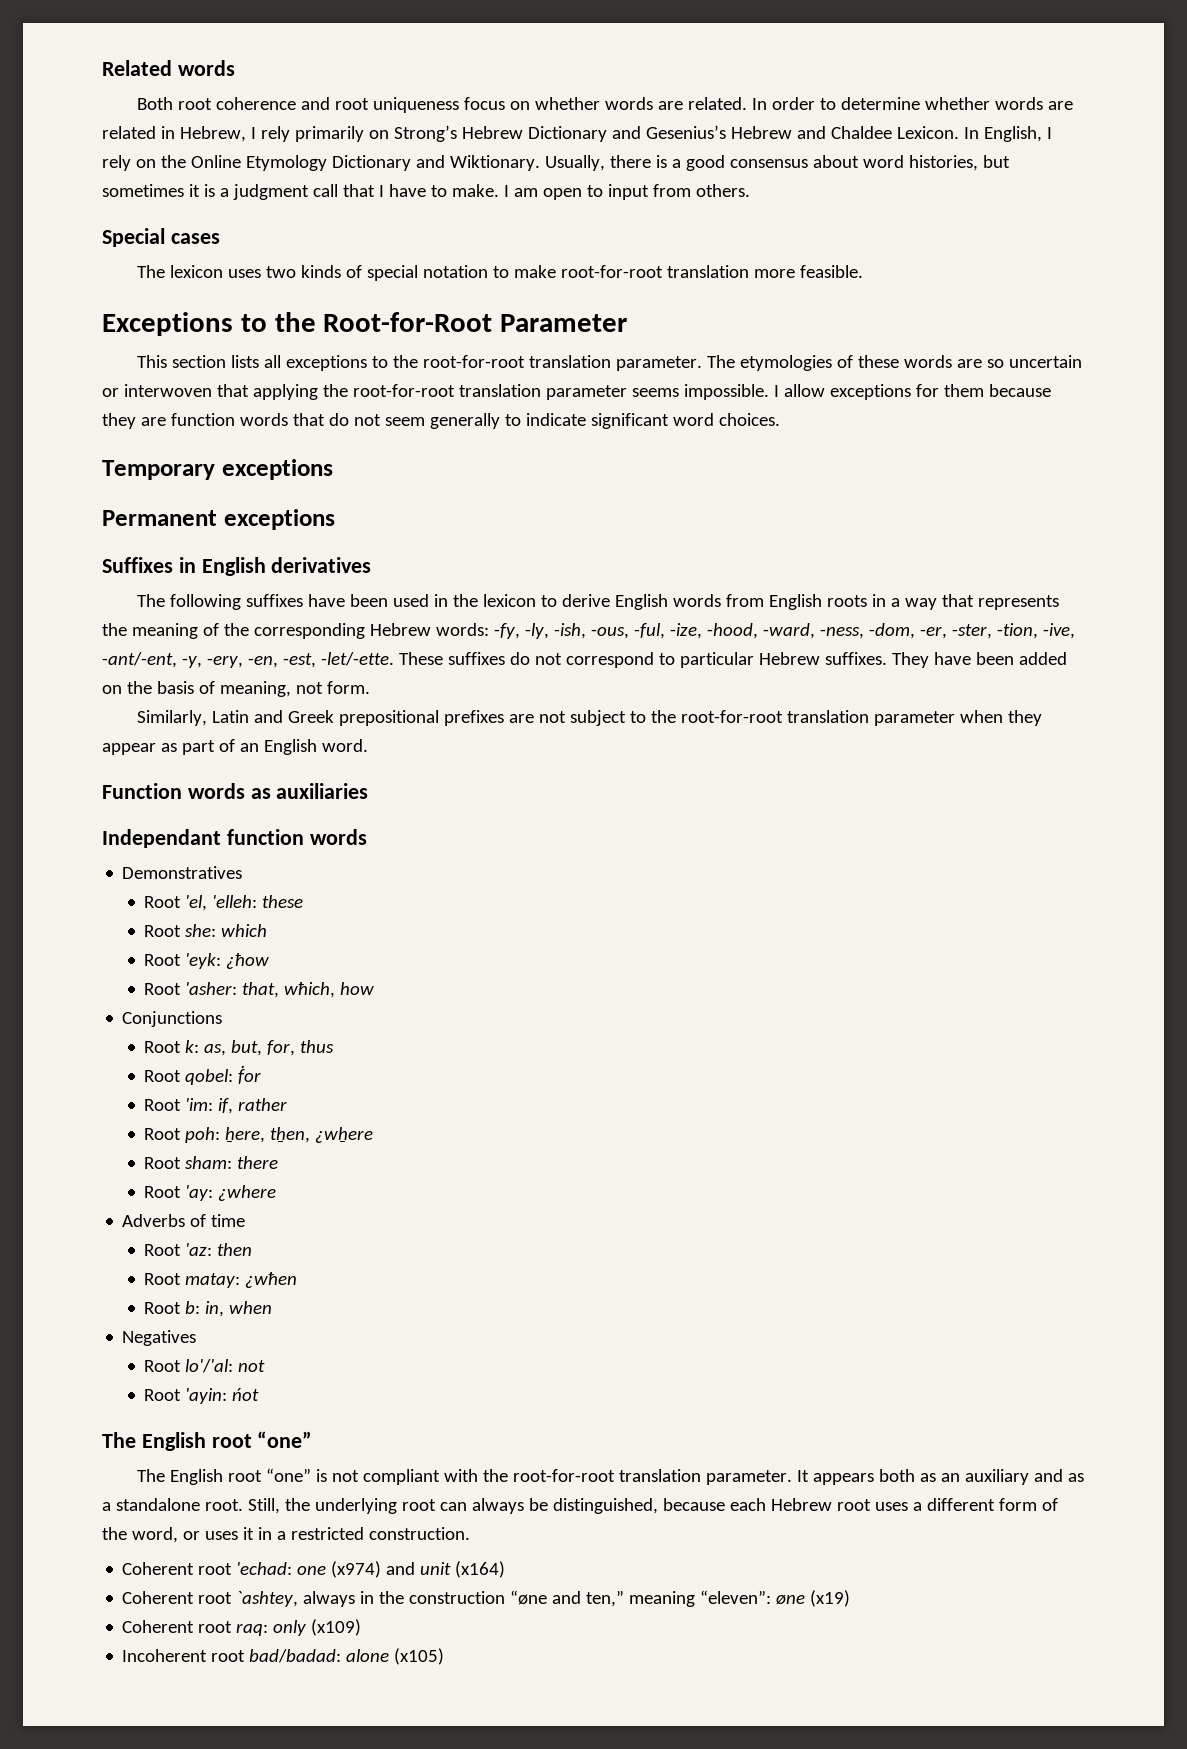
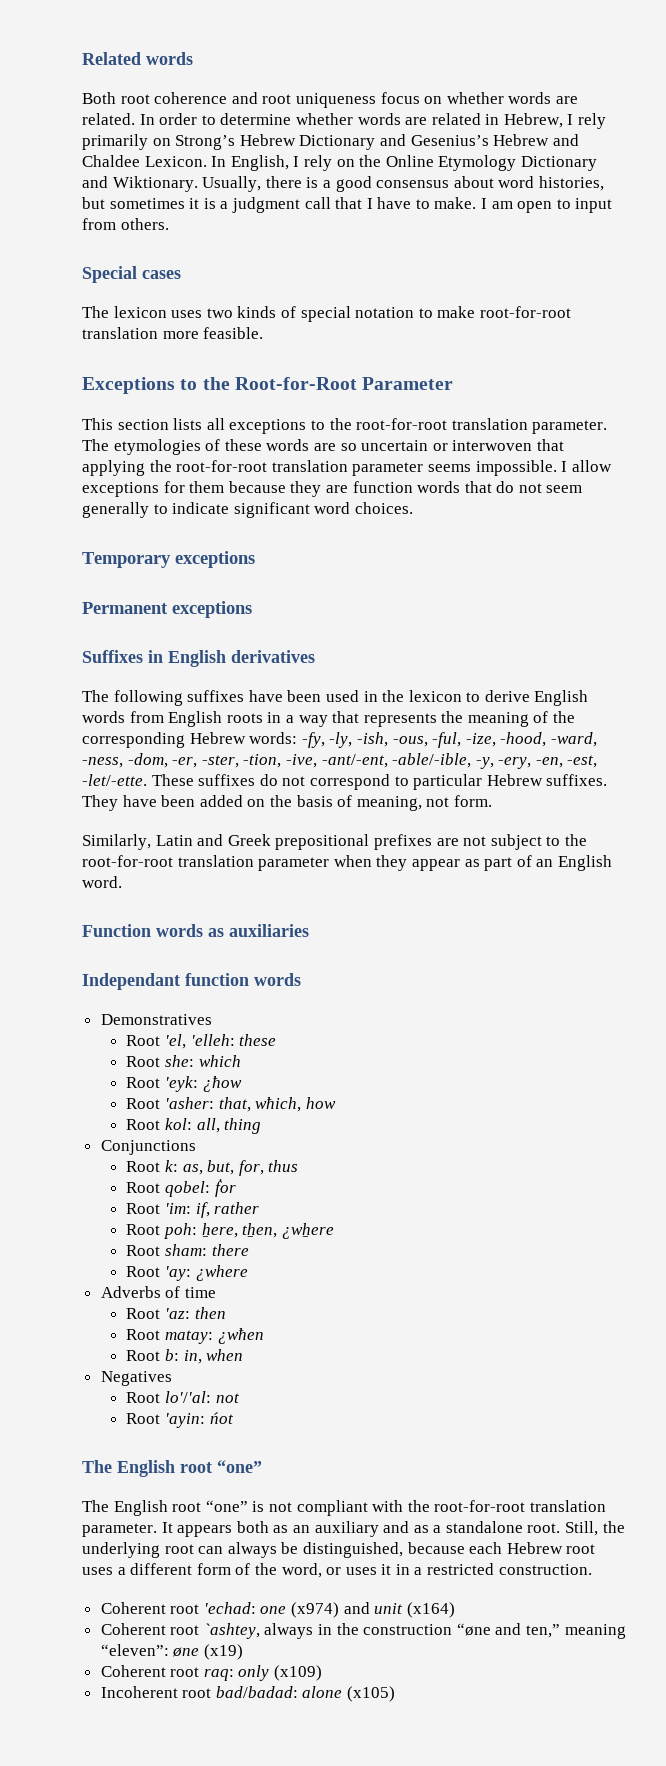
(177, 660) none -> [392,753,472,768] -able/-ible,
(375, 988) none -> [126,1118,262,1134] // Root kol: all, thing

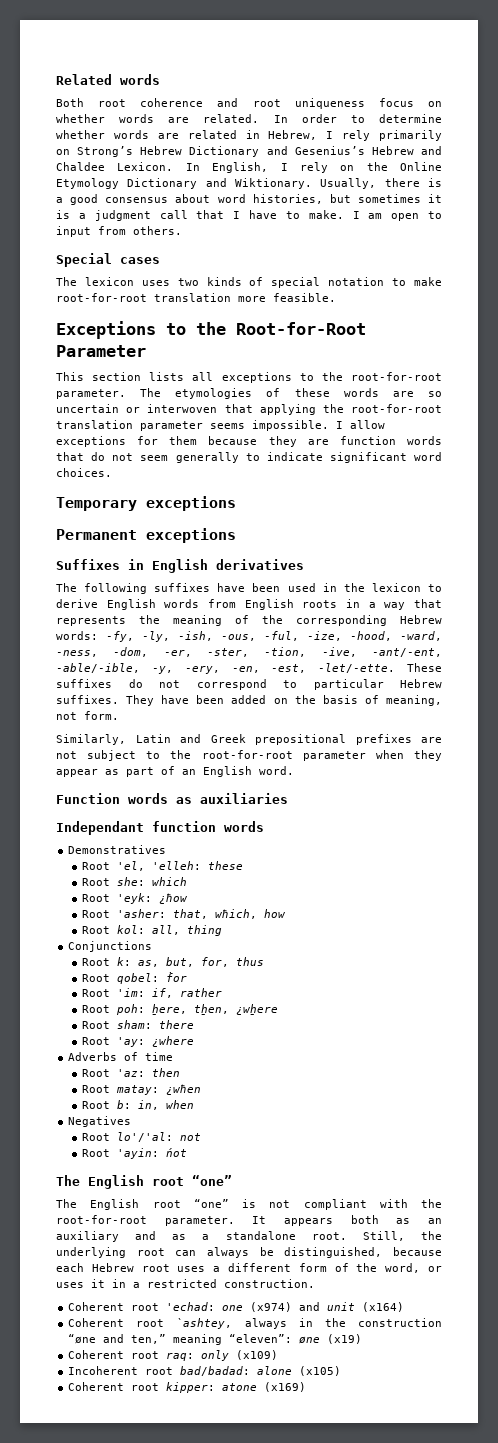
[451,418,528,430] translation -> (442, 376) none
[177,855,254,867] translation -> (293, 754) none
[529,1500,606,1512] translation -> (147, 1219) none
(396, 1694) none -> [68,1382,307,1393] // Coherent root kipper: atone (x169)

